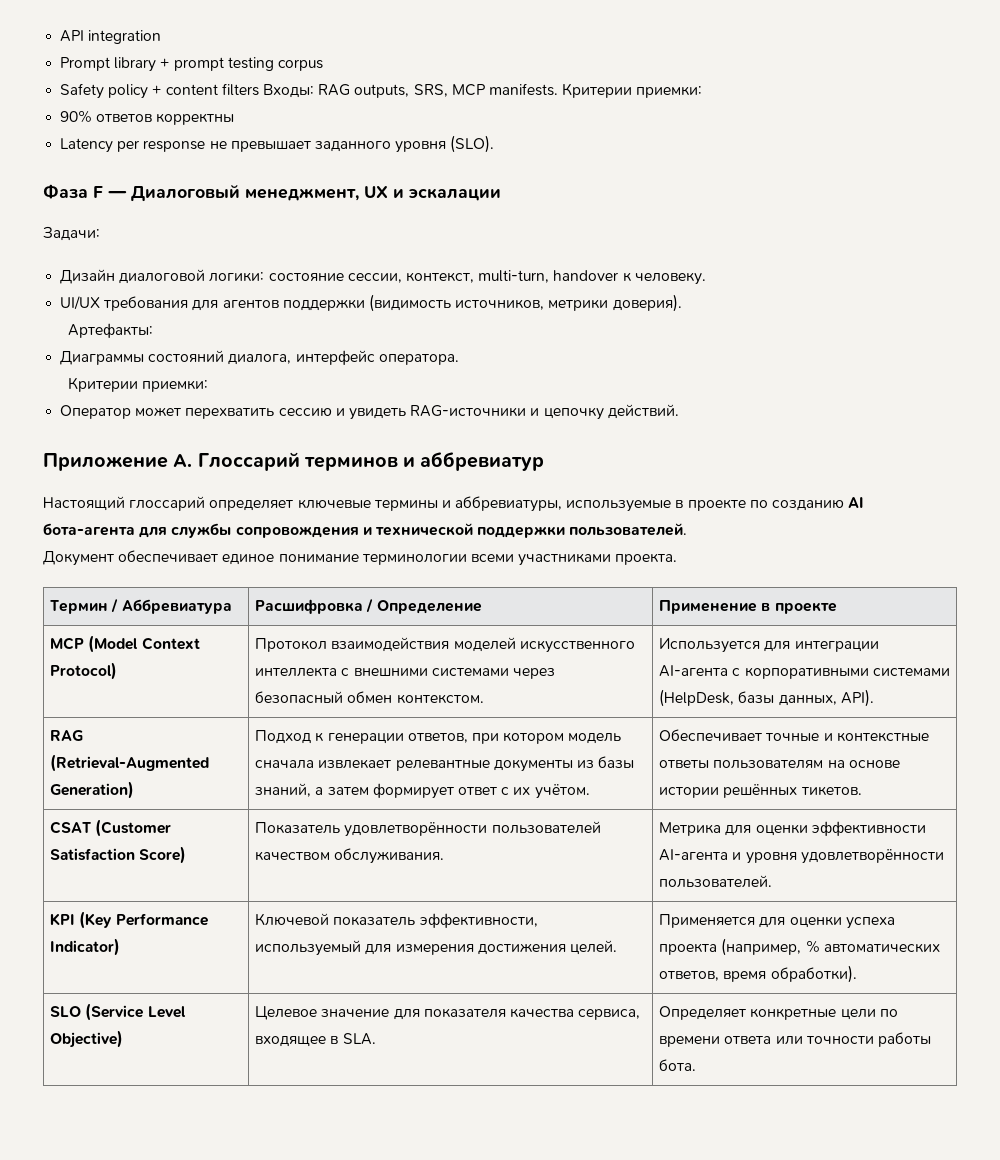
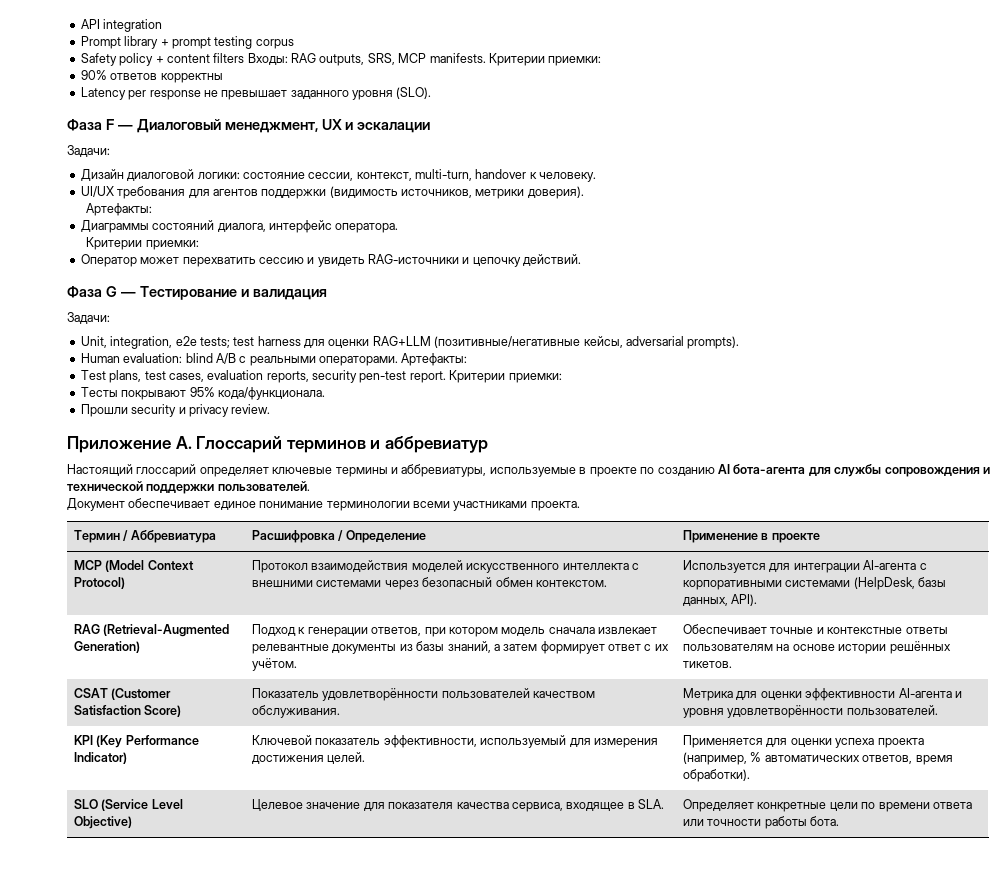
(679, 411) none -> [67,286,327,300] [67,312,110,324] [80,336,740,349] [80,353,468,366] [80,370,562,383] [80,387,325,400] [80,404,271,417] // Фаза G — Тестирование и валидация // Задачи: // Unit, integration, e2e tests; test harness для оценки RAG+LLM (позитивные/негативные кейсы, adversarial prompts). // Human evaluation: blind A/B с реальными операторами. Артефакты: // Test plans, test cases, evaluation reports, security pen-test report. Критерии приемки: // Тесты покрывают 95% кода/функционала. // Прошли security и privacy review.

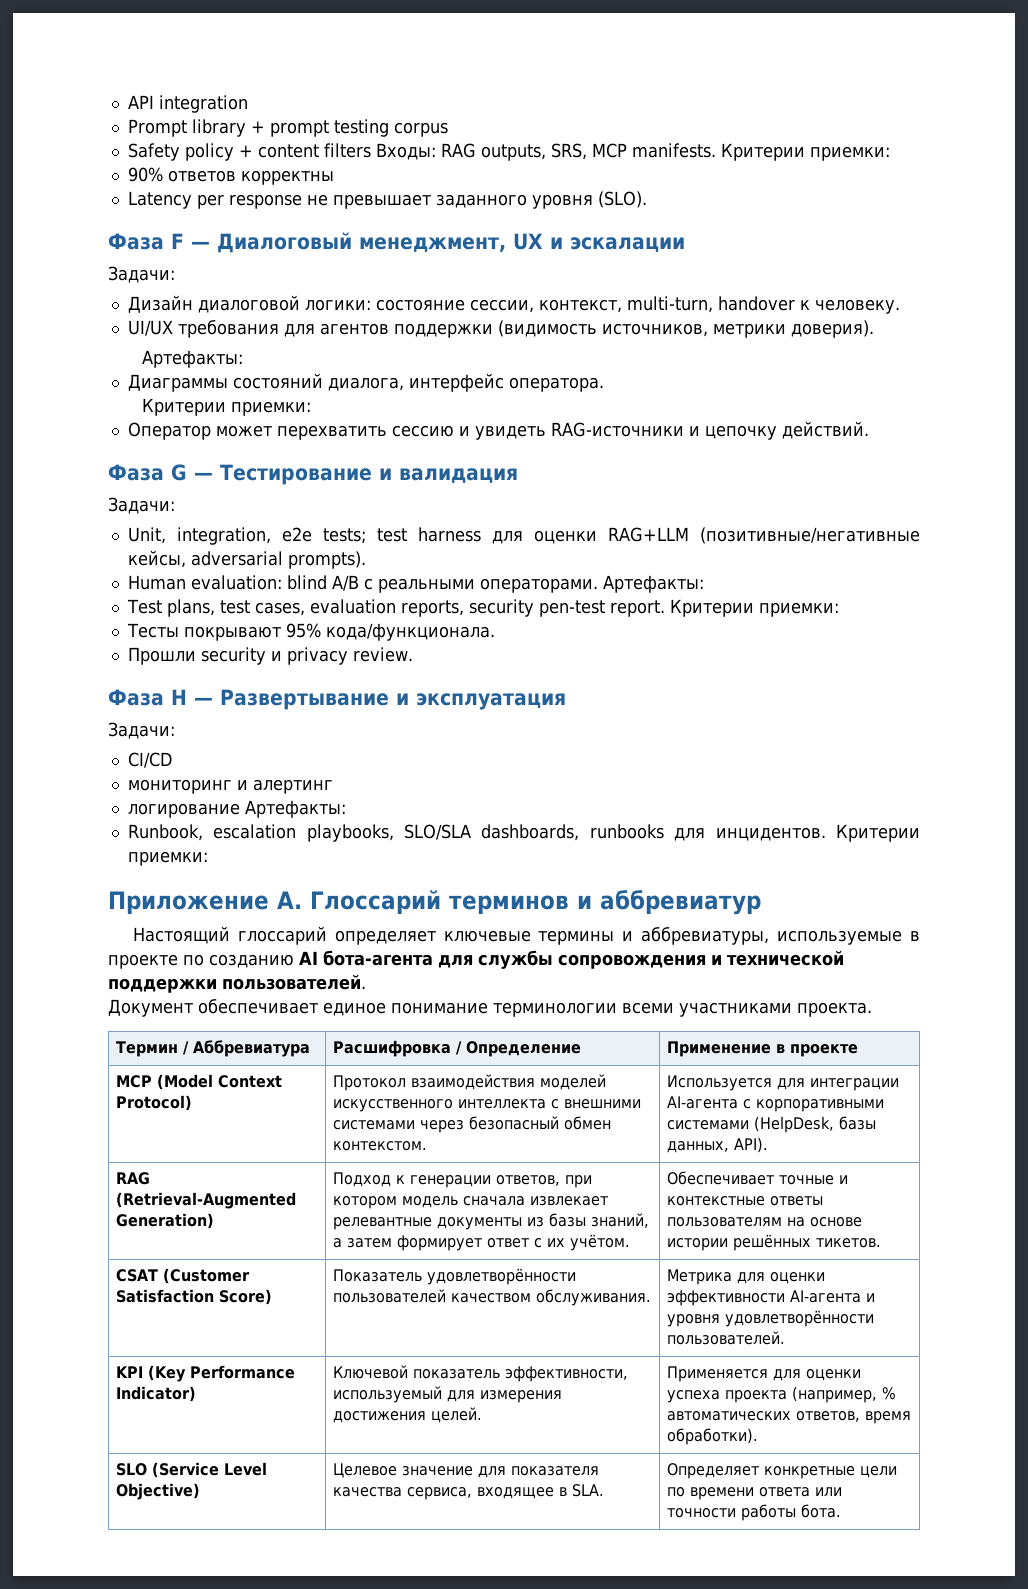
(271, 409) none -> [108,689,566,710] [108,722,175,739] [127,752,172,768] [127,779,333,794] [127,800,346,818] [127,824,920,842] [127,851,208,866] // Фаза H — Развертывание и эксплуатация // Задачи: // CI/CD // мониторинг и алертинг // логирование Артефакты: // Runbook, escalation playbooks, SLO/SLA dashboards, runbooks для инцидентов. Критерии приемки:

